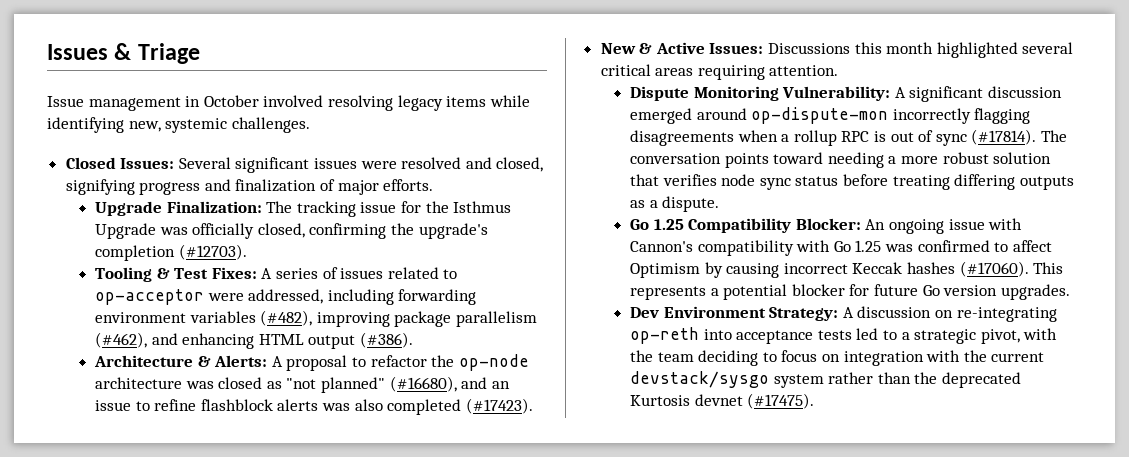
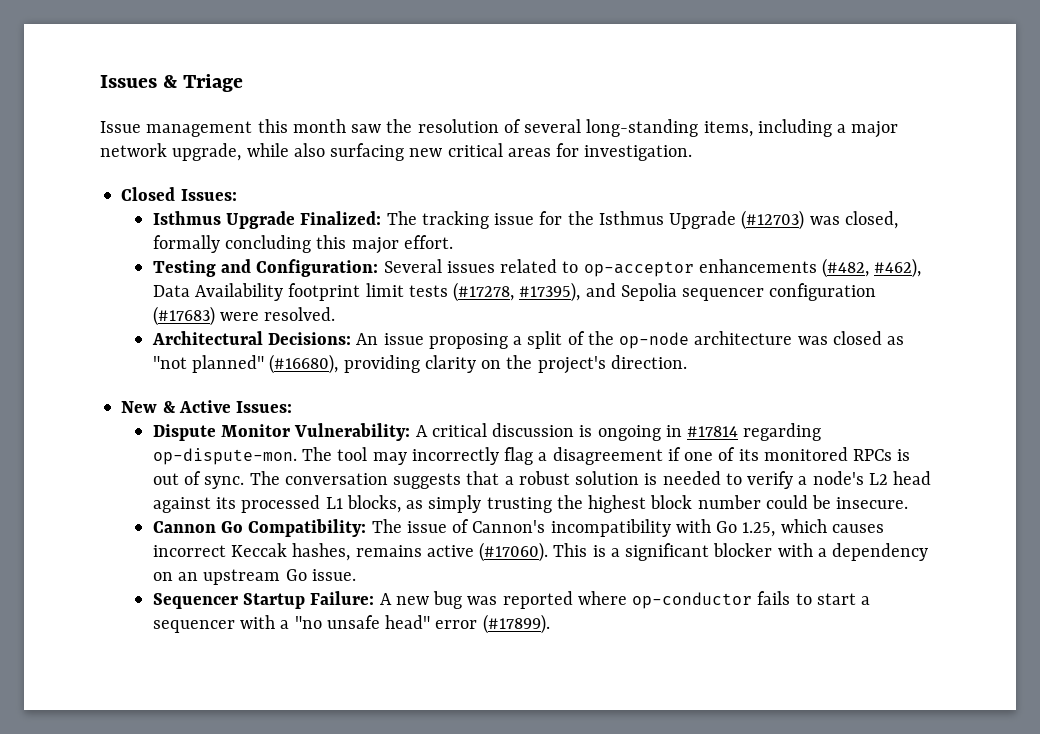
[185,95,530,111] [47,117,310,133] [65,157,544,173] [65,179,434,195] [95,201,262,216] in October involved resolving legacy items while identifying new, systemic challenges. // Closed Issues: Several significant issues were resolved and closed, signifying progress and finalization of major efforts. // Upgrade Finalization: -> [257,119,899,138] [100,143,693,161] [121,187,237,201] [152,211,382,229] this month saw the resolution of several long-standing items, including a major network upgrade, while also surfacing new critical areas for investigation. // Closed Issues: // Isthmus Upgrade Finalized:
[159,223,488,239] [95,244,247,261] [95,267,458,282] [95,289,477,305] [95,310,538,327] [95,332,414,349] [94,355,427,371] was officially closed, confirming the upgrade's completion (#12703). // Tooling & Test Fixes: A series of issues related to op-acceptor were addressed, including forwarding environment variables (#482), improving package parallelism (#462), and enhancing HTML output (#386). // Architecture & Alerts: A proposal to refactor -> [741,210,898,230] [152,235,453,254] [152,258,922,278] [152,282,877,302] [152,306,336,326] [151,331,585,349] (#12703) was closed, formally concluding this major effort. // Testing and Configuration: Several issues related to op-acceptor enhancements (#482, #462), Data Availability footprint limit tests (#17278, #17395), and Sepolia sequencer configuration (#17683) were resolved. // Architectural Decisions: An issue proposing a split of
[461,377,510,389] [95,398,533,415] [600,42,1074,58] [600,64,839,80] and an issue to refine flashblock alerts was also completed (#17423). // New & Active Issues: Discussions this month highlighted several critical areas requiring attention. -> [343,355,687,374] [121,400,293,413] providing clarity on the project's direction. // New & Active Issues:
[693,86,779,101] Monitoring -> [220,424,290,437] Monitor
[909,86,1063,102] [630,107,1031,124] [630,129,1068,146] [630,152,1052,168] [630,174,1074,190] [630,196,720,212] [630,218,1023,234] [630,240,1052,256] [630,261,1064,278] [630,284,1070,300] [630,306,1057,322] [630,327,1058,344] [630,350,1045,366] [630,371,1022,388] [630,393,815,409] significant discussion emerged around op-dispute-mon incorrectly flagging disagreements when a rollup RPC is out of sync (#17814). The conversation points toward needing a more robust solution that verifies node sync status before treating differing outputs as a dispute. // Go 1.25 Compatibility Blocker: An ongoing issue with Cannon's compatibility with Go 1.25 was confirmed to affect Optimism by causing incorrect Keccak hashes (#17060). This represents a potential blocker for future Go version upgrades. // Dev Environment Strategy: A discussion on re-integrating op-reth into acceptance tests led to a strategic pivot, with the team deciding to focus on integration with the current devstack/sysgo system rather than the deprecated Kurtosis devnet (#17475). -> [431,423,822,441] [152,447,911,465] [152,471,932,489] [152,495,909,513] [152,519,884,537] [152,542,929,562] [152,569,356,585] [152,591,871,609] [152,614,550,634] critical discussion is ongoing in #17814 regarding op-dispute-mon. The tool may incorrectly flag a disagreement if one of its monitored RPCs is out of sync. The conversation suggests that a robust solution is needed to verify a node's L2 head against its processed L1 blocks, as simply trusting the highest block number could be insecure. // Cannon Go Compatibility: The issue of Cannon's incompatibility with Go 1.25, which causes incorrect Keccak hashes, remains active (#17060). This is a significant blocker with a dependency on an upstream Go issue. // Sequencer Startup Failure: A new bug was reported where op-conductor fails to start a sequencer with a "no unsafe head" error (#17899).

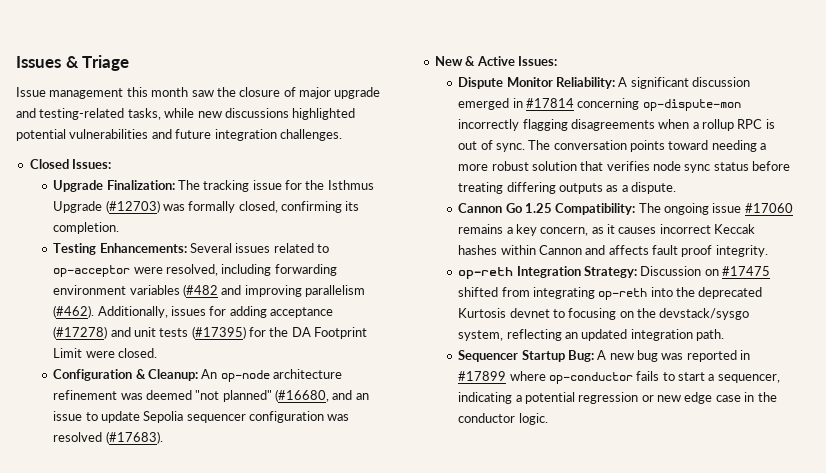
[417,119,899,138] [100,143,693,161] resolution of several long-standing items, including a major network upgrade, while also surfacing new critical areas for investigation. -> [239,87,381,99] [16,108,356,120] [16,129,342,141] closure of major upgrade and testing-related tasks, while new discussions highlighted potential vulnerabilities and future integration challenges.
[152,211,382,229] Isthmus Upgrade Finalized: -> [53,180,175,192] Upgrade Finalization:
[844,211,898,229] [152,235,453,254] closed, formally concluding this major effort. -> [188,201,360,213] [53,222,120,234] formally closed, confirming its completion.
[220,259,379,277] and Configuration: -> [99,243,187,253] Enhancements:
[698,258,922,278] [152,282,877,302] [152,306,336,326] [151,331,905,349] [152,354,687,374] enhancements (#482, #462), Data Availability footprint limit tests (#17278, #17395), and Sepolia sequencer configuration (#17683) were resolved. // Architectural Decisions: An issue proposing a split of the op-node architecture was closed as "not planned" (#16680), providing clarity on the project's direction. -> [133,264,337,276] [53,284,366,297] [53,305,334,318] [53,326,368,339] [53,348,157,358] [53,369,343,382] [53,389,369,402] [53,411,350,423] [53,431,163,444] were resolved, including forwarding environment variables (#482 and improving parallelism (#462). Additionally, issues for adding acceptance (#17278) and unit tests (#17395) for the DA Footprint Limit were closed. // Configuration & Cleanup: An op-node architecture refinement was deemed "not planned" (#16680, and an issue to update Sepolia sequencer configuration was resolved (#17683).
[294,423,822,441] [152,447,893,465] Vulnerability: A critical discussion is ongoing in #17814 regarding op-dispute-mon. The tool may incorrectly flag a disagreement if one of its monitored RPCs -> [555,77,751,89] [458,98,741,111] [458,119,763,131] Reliability: A significant discussion emerged in #17814 concerning op-dispute-mon incorrectly flagging disagreements when a rollup RPC
[393,471,932,489] [152,495,909,513] suggests that a robust solution is needed to verify a node's L2 head against its processed L1 blocks, as simply trusting the highest block number could be insecure. -> [630,140,767,152] [458,161,791,173] [458,182,677,194] points toward needing a more robust solution that verifies node sync status before treating differing outputs as a dispute.
(243, 527) none -> [524,203,552,213] 1.25
[406,519,884,537] [152,542,929,562] [152,569,356,585] issue of Cannon's incompatibility with Go 1.25, which causes incorrect Keccak hashes, remains active (#17060). This is a significant blocker with a dependency on an upstream Go issue. -> [664,203,793,215] [458,224,756,236] [458,245,768,257] [458,266,771,279] [458,287,763,300] [458,308,750,320] [458,329,725,341] ongoing issue #17060 remains a key concern, as it causes incorrect Keccak hashes within Cannon and affects fault proof integrity. // op-reth Integration Strategy: Discussion on #17475 shifted from integrating op-reth into the deprecated Kurtosis devnet to focusing on the devstack/sysgo system, reflecting an updated integration path.
[310,591,375,605] Failure: -> [567,350,594,362] Bug:
(573, 600) none -> [740,350,751,360] [458,371,507,381] in #17899
[152,614,550,634] sequencer with a "no unsafe head" error (#17899). -> [717,374,780,383] [458,392,777,404] [458,413,548,425] sequencer, indicating a potential regression or new edge case in the conductor logic.

